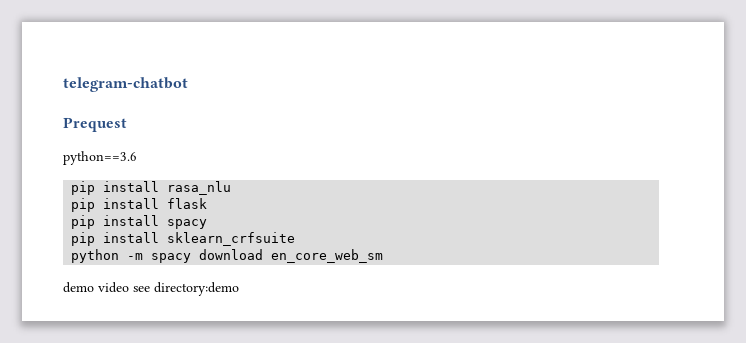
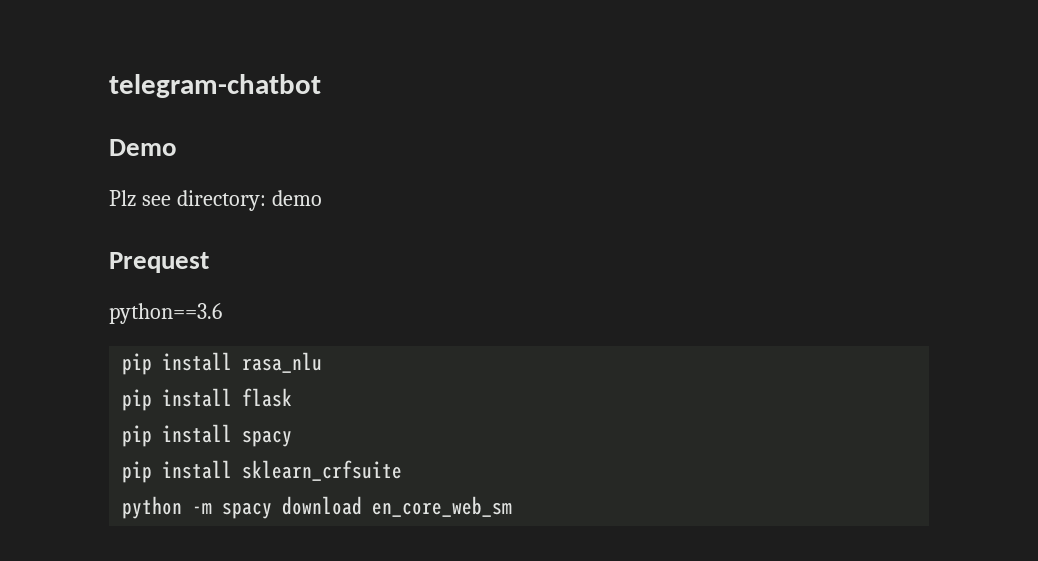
(188, 84) none -> [109,139,177,156] [109,190,322,211] // Demo // Plz see directory: demo
[63,282,239,296] // demo video see directory:demo -> (513, 506) none

